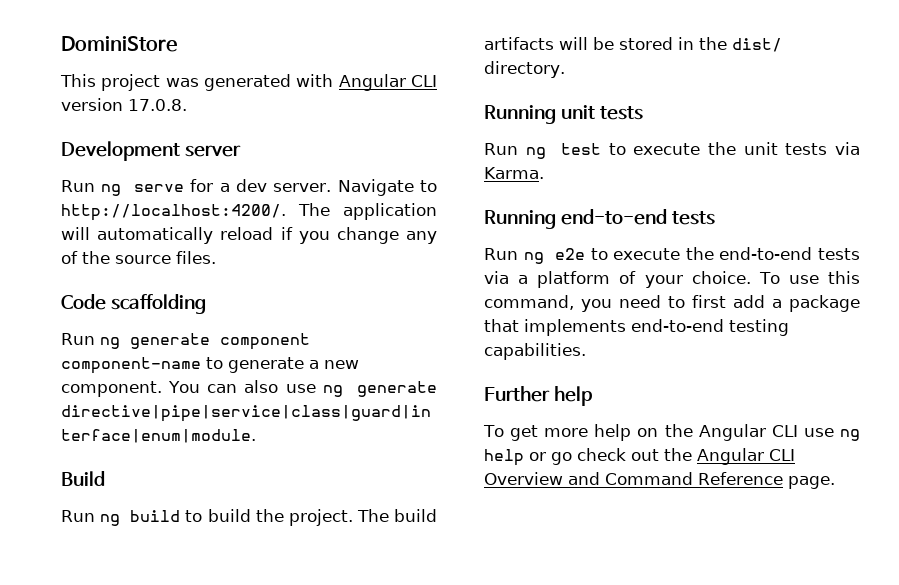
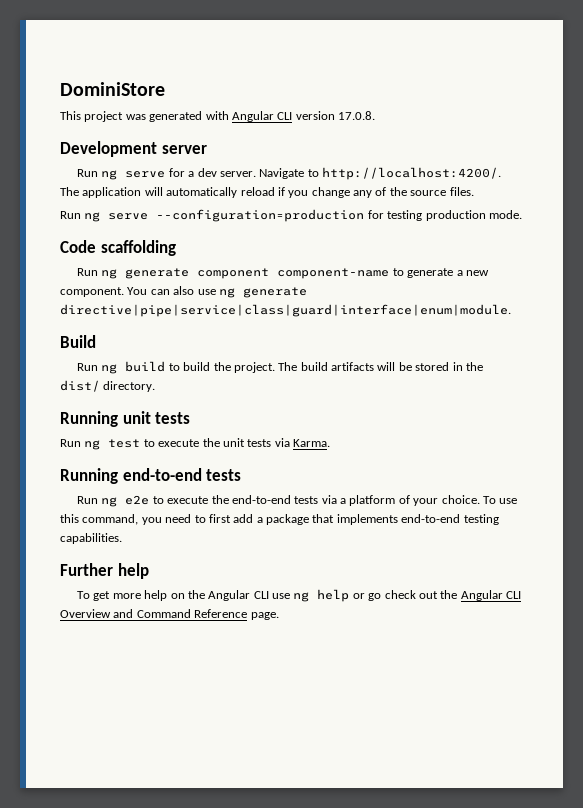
(216, 257) none -> [60,209,522,222] // Run ng serve --configuration=production for testing production mode.

